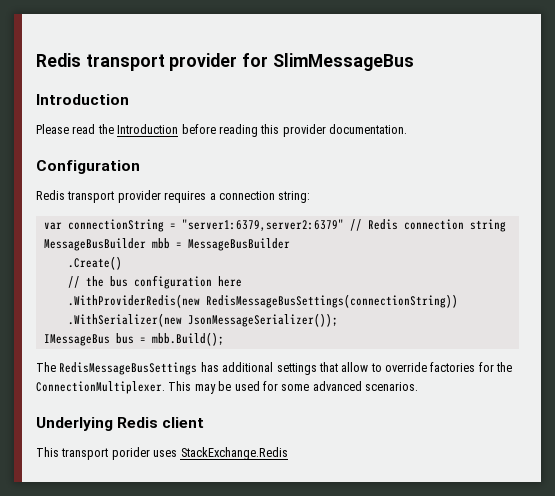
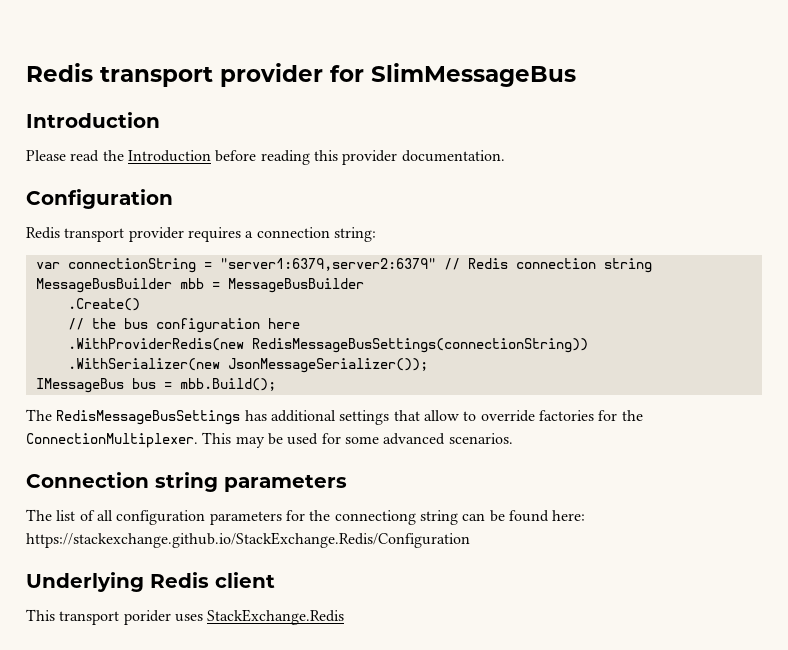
(418, 386) none -> [26,472,347,492] [26,509,586,525] [26,532,470,548] // Connection string parameters // The list of all configuration parameters for the connectiong string can be found here: https://stackexchange.github.io/StackExchange.Redis/Configuration

